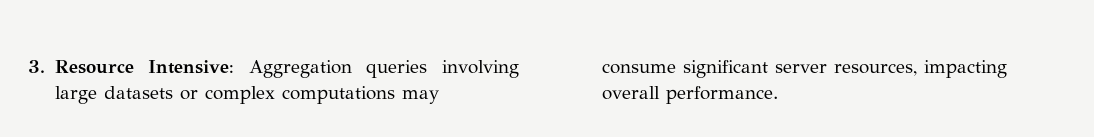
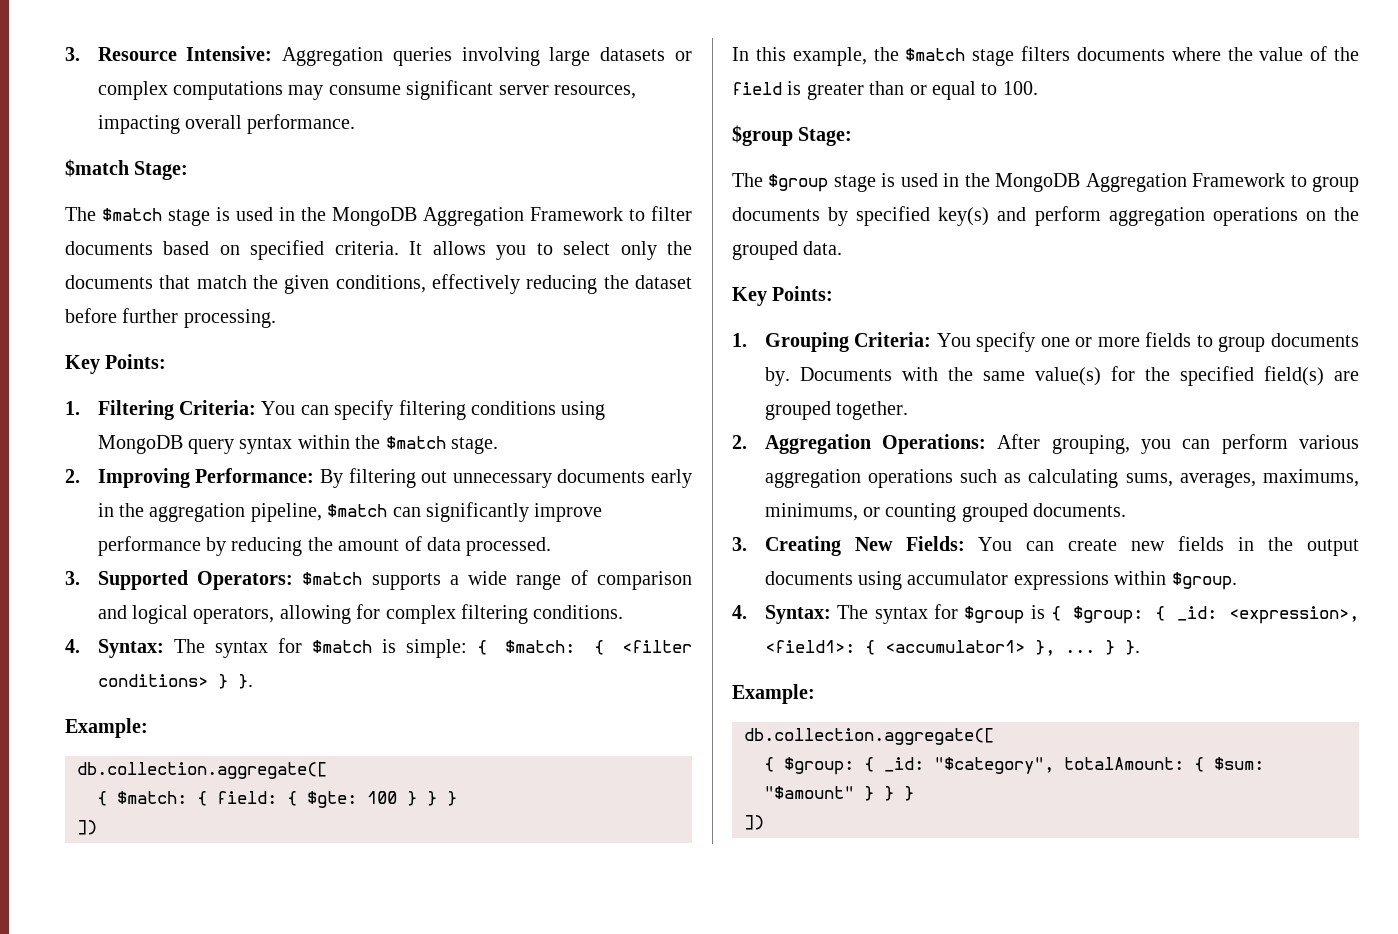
(778, 95) none -> [65,159,189,180] [65,206,692,226] [65,240,692,260] [65,274,692,294] [65,308,276,328] [65,354,167,374] [65,400,606,420] [97,435,499,454] [65,468,692,488] [97,502,603,522] [97,536,552,556] [65,570,692,590] [97,604,624,624] [65,638,693,658] [97,674,253,689] [65,718,148,738] [77,762,327,779] [97,791,457,808] [77,820,97,835] [732,46,1359,66] [732,81,1038,100] [732,125,853,146] [732,173,1359,192] [732,206,1359,226] [732,241,843,260] [732,286,834,306] [732,332,1359,352] [764,366,1359,386] [764,401,909,420] [732,434,1359,454] [764,469,1359,488] [764,503,1127,522] [732,536,1359,556] [764,571,1237,590] [732,604,1359,624] [764,640,1140,656] [732,684,815,704] [744,728,994,745] [764,757,1264,775] [764,786,914,801] [744,815,764,830] // $match Stage: // The $match stage is used in the MongoDB Aggregation Framework to filter documents based on specified criteria. It allows you to select only the documents that match the given conditions, effectively reducing the dataset before further processing. // Key Points: // 1. Filtering Criteria: You can specify filtering conditions using MongoDB query syntax within the $match stage. // 2. Improving Performance: By filtering out unnecessary documents early in the aggregation pipeline, $match can significantly improve performance by reducing the amount of data processed. // 3. Supported Operators: $match supports a wide range of comparison and logical operators, allowing for complex filtering conditions. // 4. Syntax: The syntax for $match is simple: { $match: { <filter conditions> } }. // Example: // db.collection.aggregate([ // { $match: { field: { $gte: 100 } } } // ]) // In this example, the $match stage filters documents where the value of the field is greater than or equal to 100. // $group Stage: // The $group stage is used in the MongoDB Aggregation Framework to group documents by specified key(s) and perform aggregation operations on the grouped data. // Key Points: // 1. Grouping Criteria: You specify one or more fields to group documents by. Documents with the same value(s) for the specified field(s) are grouped together. // 2. Aggregation Operations: After grouping, you can perform various aggregation operations such as calculating sums, averages, maximums, minimums, or counting grouped documents. // 3. Creating New Fields: You can create new fields in the output documents using accumulator expressions within $group. // 4. Syntax: The syntax for $group is { $group: { _id: <expression>, <field1>: { <accumulator1> }, ... } }. // Example: // db.collection.aggregate([ // { $group: { _id: "$category", totalAmount: { $sum: "$amount" } } } // ])

